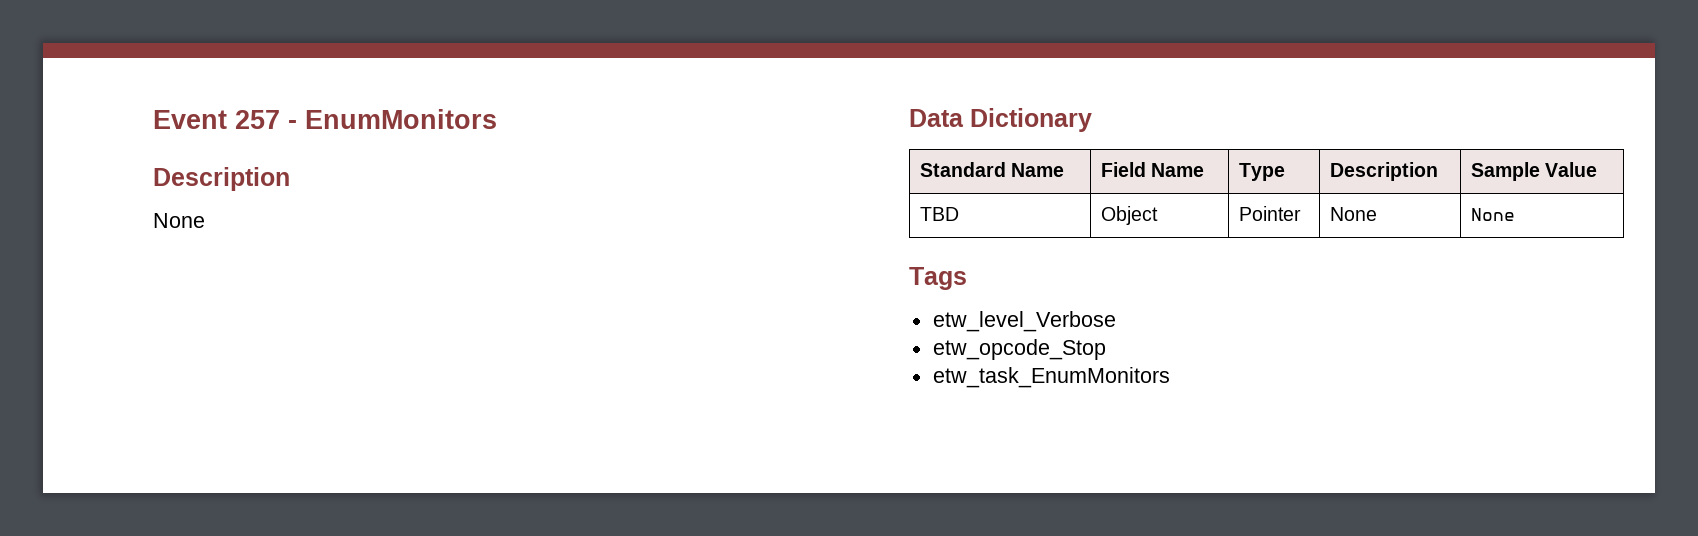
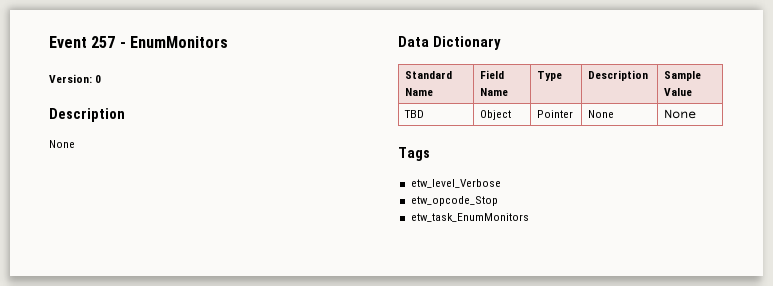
(497, 119) none -> [49,74,102,83] // Version: 0

